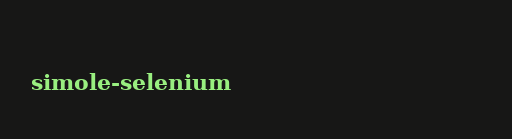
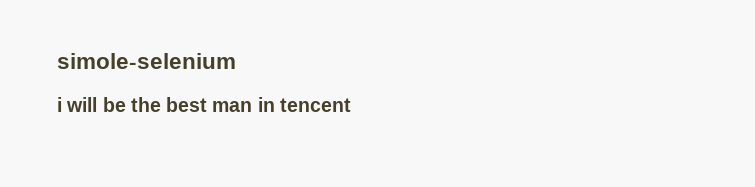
(231, 81) none -> [57,97,351,112] // i will be the best man in tencent

